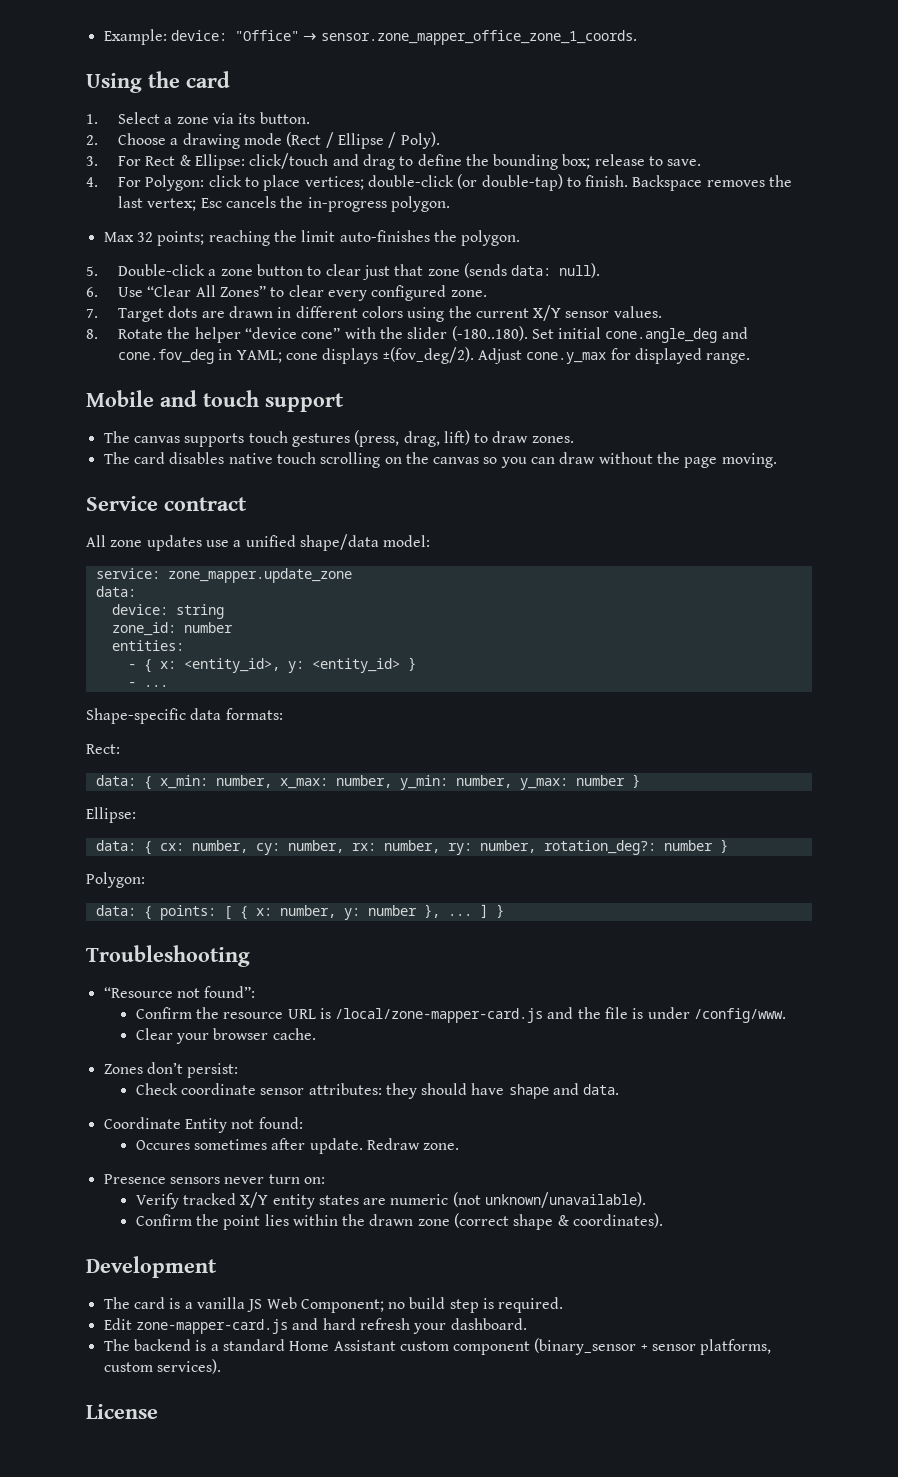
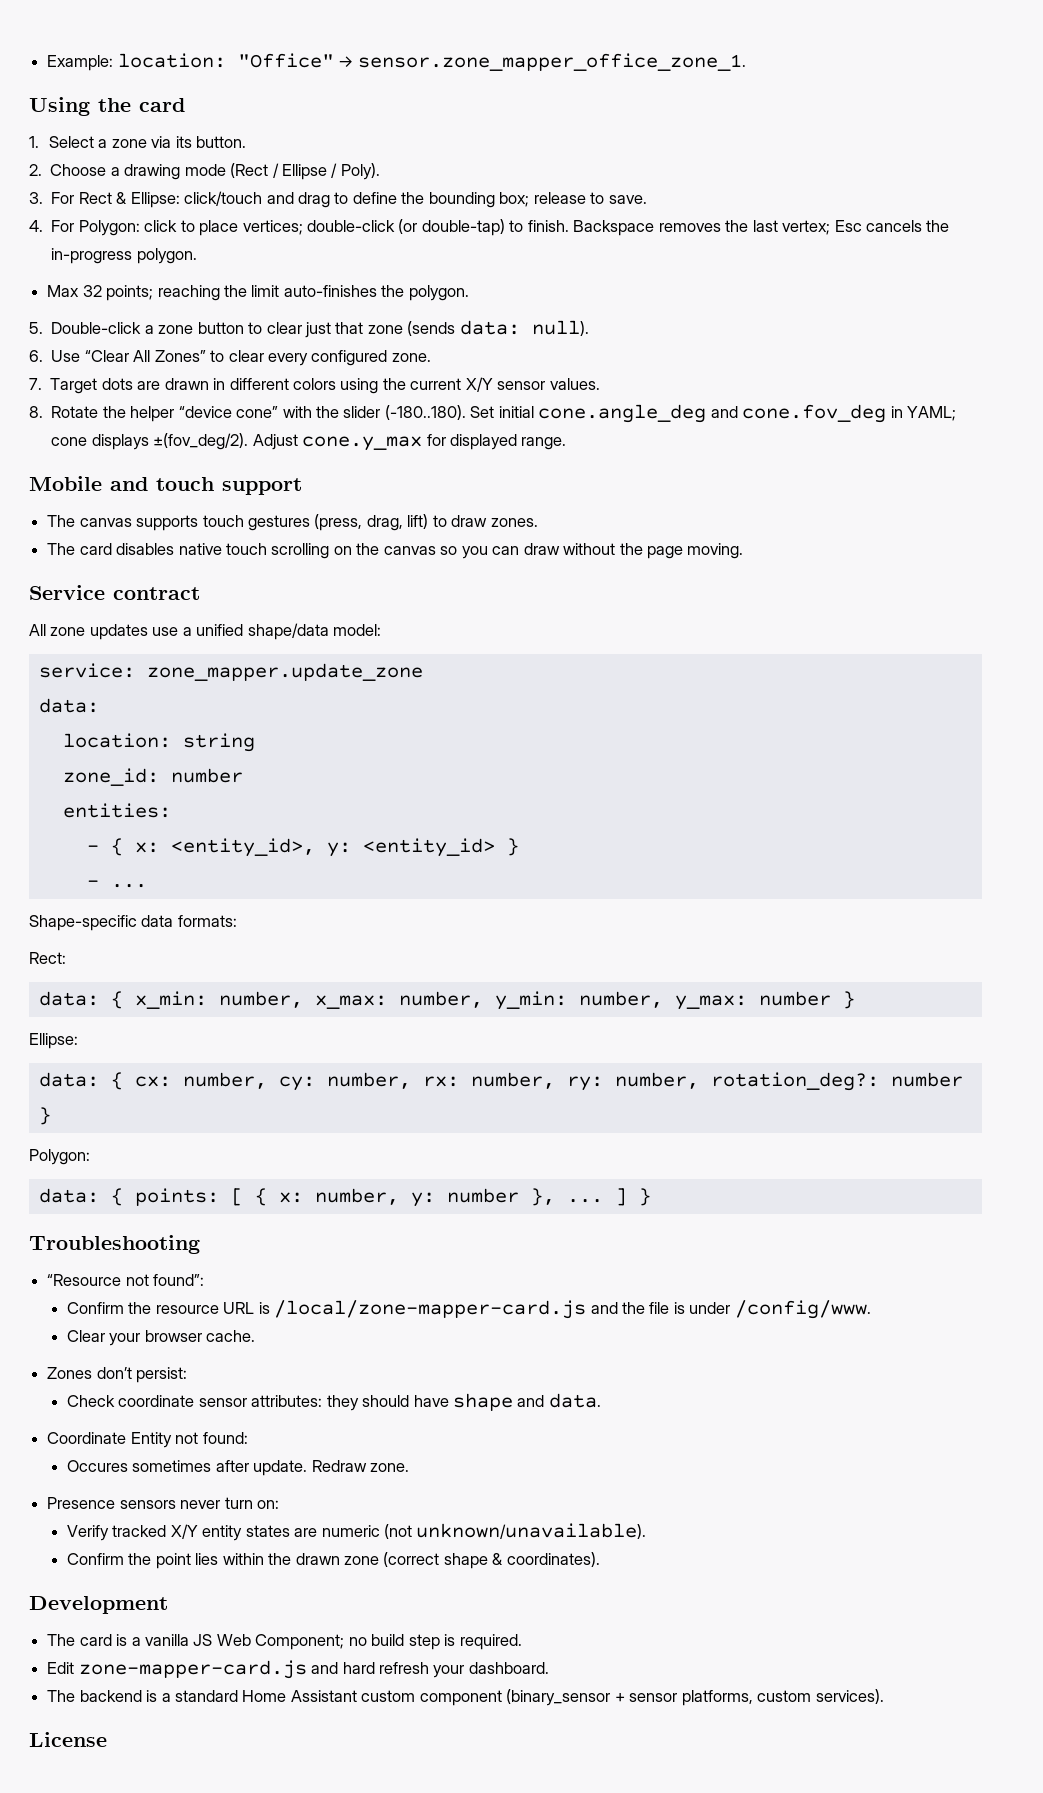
[170,30,227,41] device: -> [117,53,226,68] location:
[320,30,637,45] sensor.zone_mapper_office_zone_1_coords. -> [357,53,746,71] sensor.zone_mapper_office_zone_1.
[111,604,168,615] device: -> [62,733,171,748] location:

